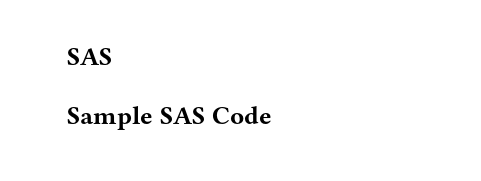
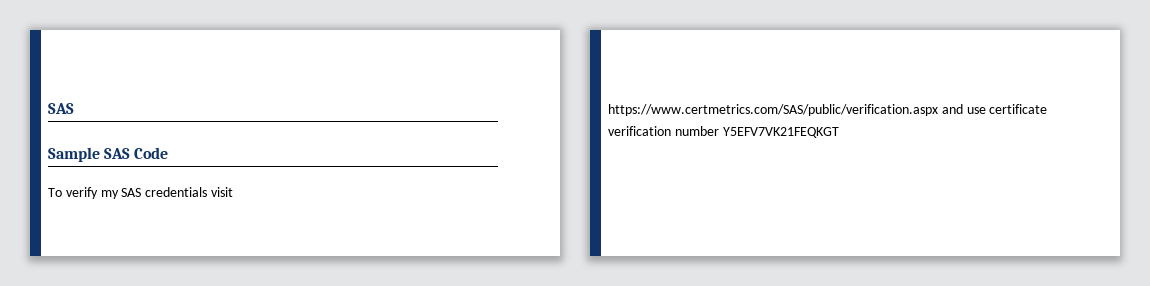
(273, 115) none -> [48,187,233,199] [608,104,1048,116] [608,126,839,138] // To verify my SAS credentials visit https://www.certmetrics.com/SAS/public/verification.aspx and use certificate verification number Y5EFV7VK21FEQKGT

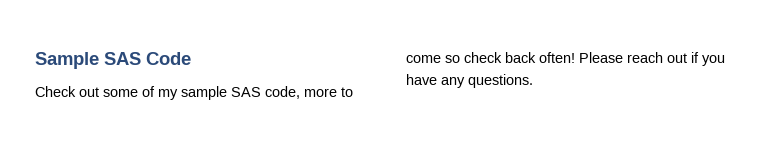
[48,103,74,114] SAS // -> (35, 60) none
[48,187,233,199] [608,104,1048,116] [608,126,839,138] To verify my SAS credentials visit https://www.certmetrics.com/SAS/public/verification.aspx and use certificate verification number Y5EFV7VK21FEQKGT -> [35,86,353,100] [406,52,725,66] [406,74,533,88] Check out some of my sample SAS code, more to come so check back often! Please reach out if you have any questions.

